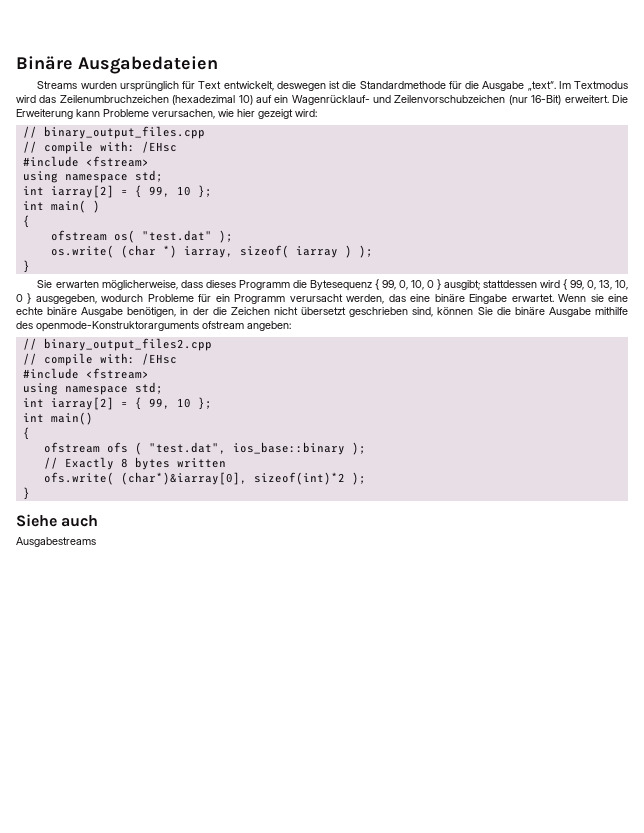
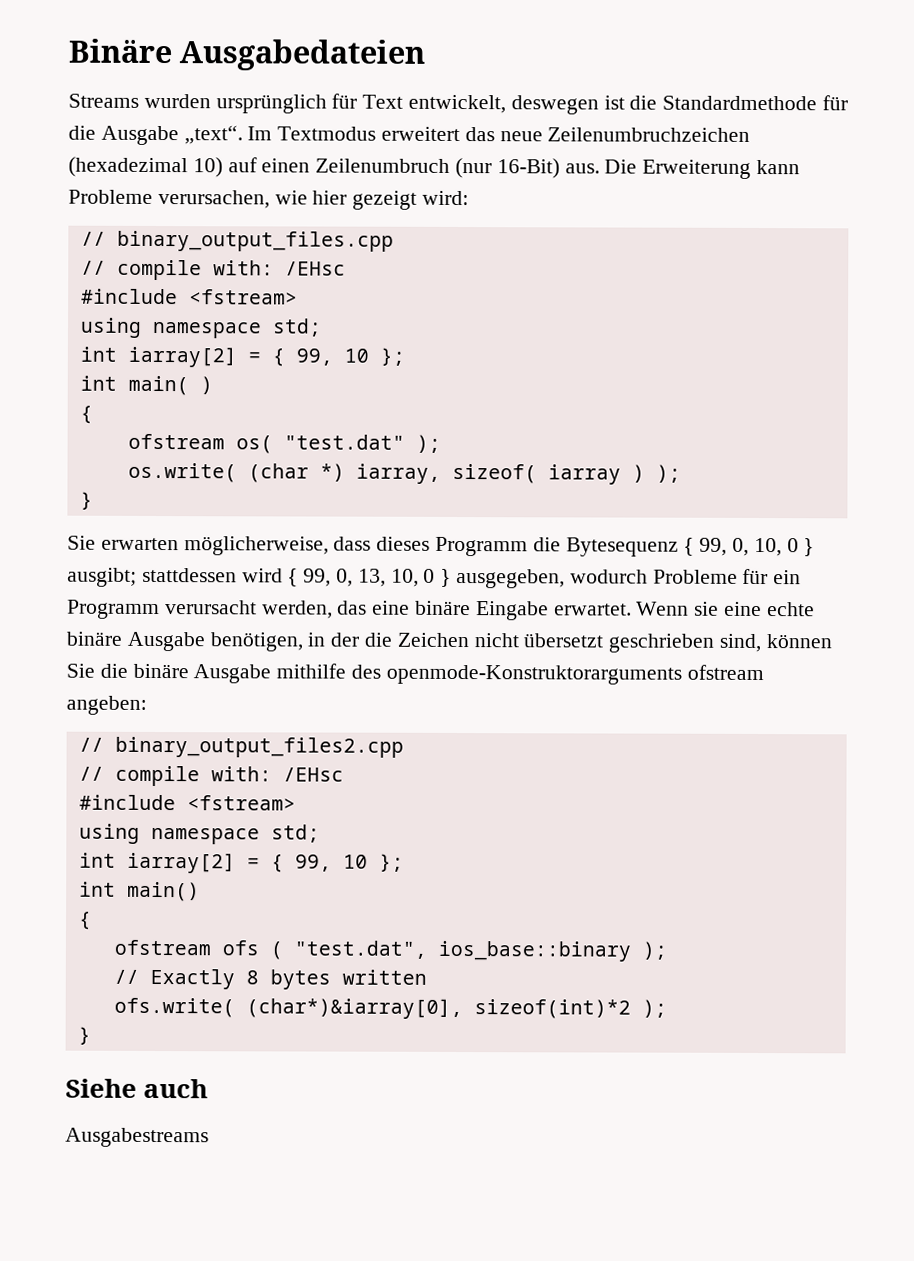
[16,95,57,103] wird das -> [381,126,543,142] erweitert das neue
[274,95,506,105] ein Wagenrücklauf- und Zeilenvorschubzeichen -> [261,158,451,173] einen Zeilenumbruch
[564,95,609,103] erweitert. -> [564,163,600,174] aus.

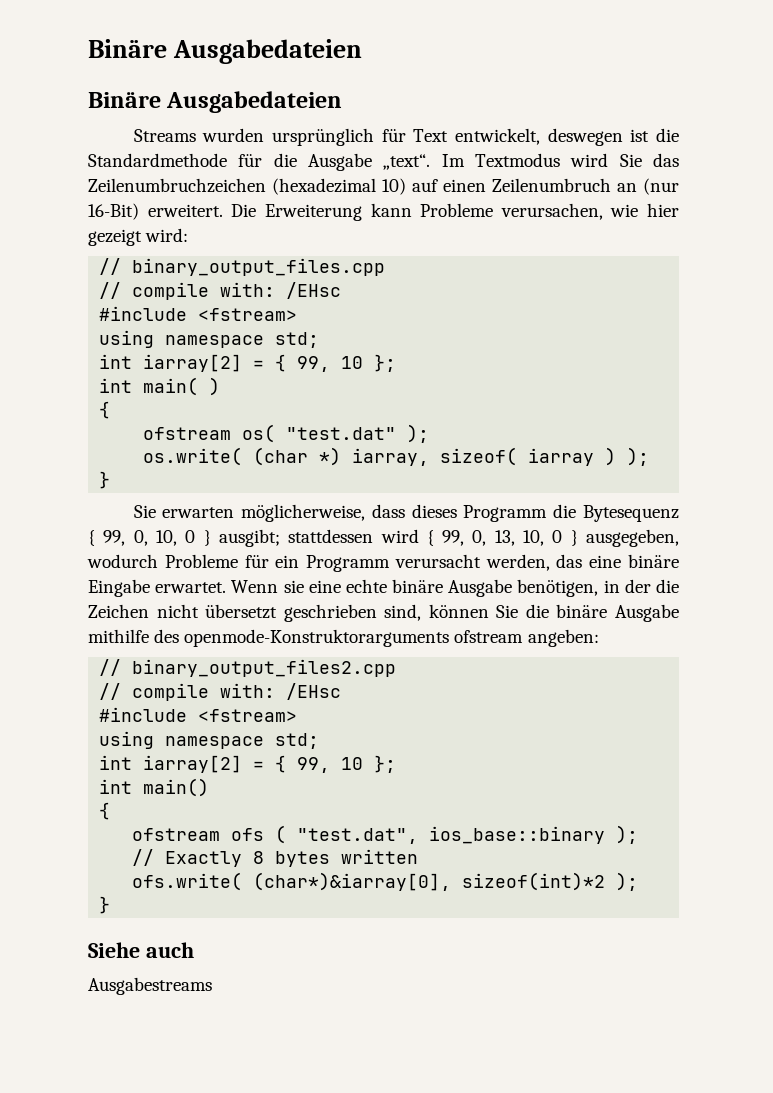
[68,38,426,71] Binäre Ausgabedateien -> [88,39,363,64] [88,91,343,113] Binäre Ausgabedateien // Binäre Ausgabedateien
[381,126,543,142] erweitert das neue -> [570,153,679,167] wird Sie das
(451, 165) none -> [617,183,637,192] an
[564,163,600,174] aus. -> [147,204,223,217] erweitert.

